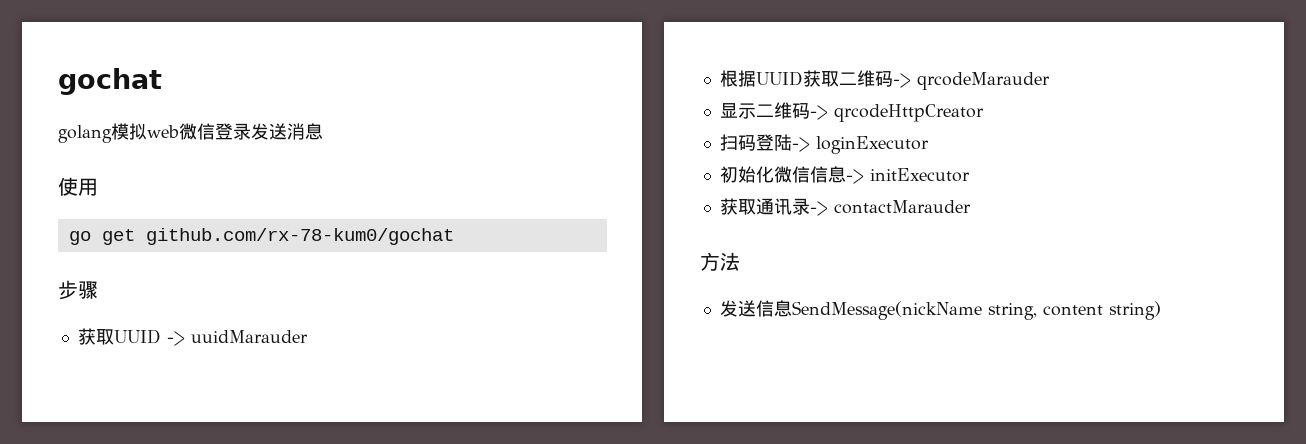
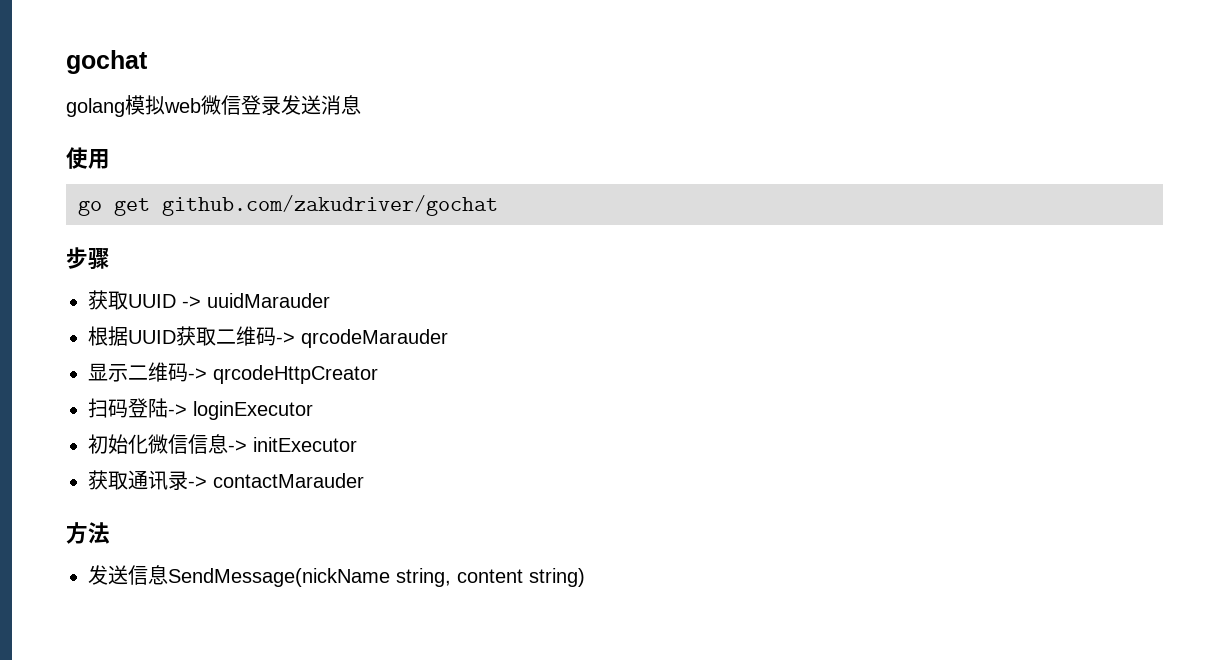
[145,228,454,245] github.com/rx-78-kum0/gochat -> [162,195,498,216] github.com/zakudriver/gochat

